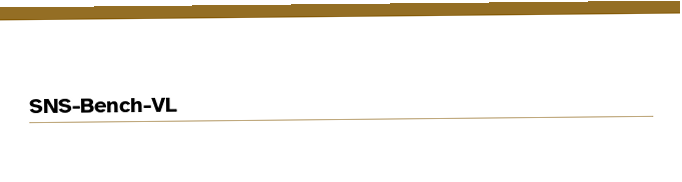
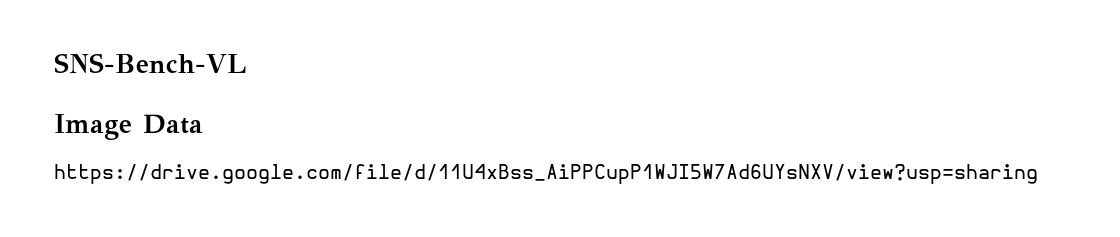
(178, 105) none -> [54,114,203,140] [54,164,1038,184] // Image Data // https://drive.google.com/file/d/11U4xBss_AiPPCupP1WJI5W7Ad6UYsNXV/view?usp=sharing

